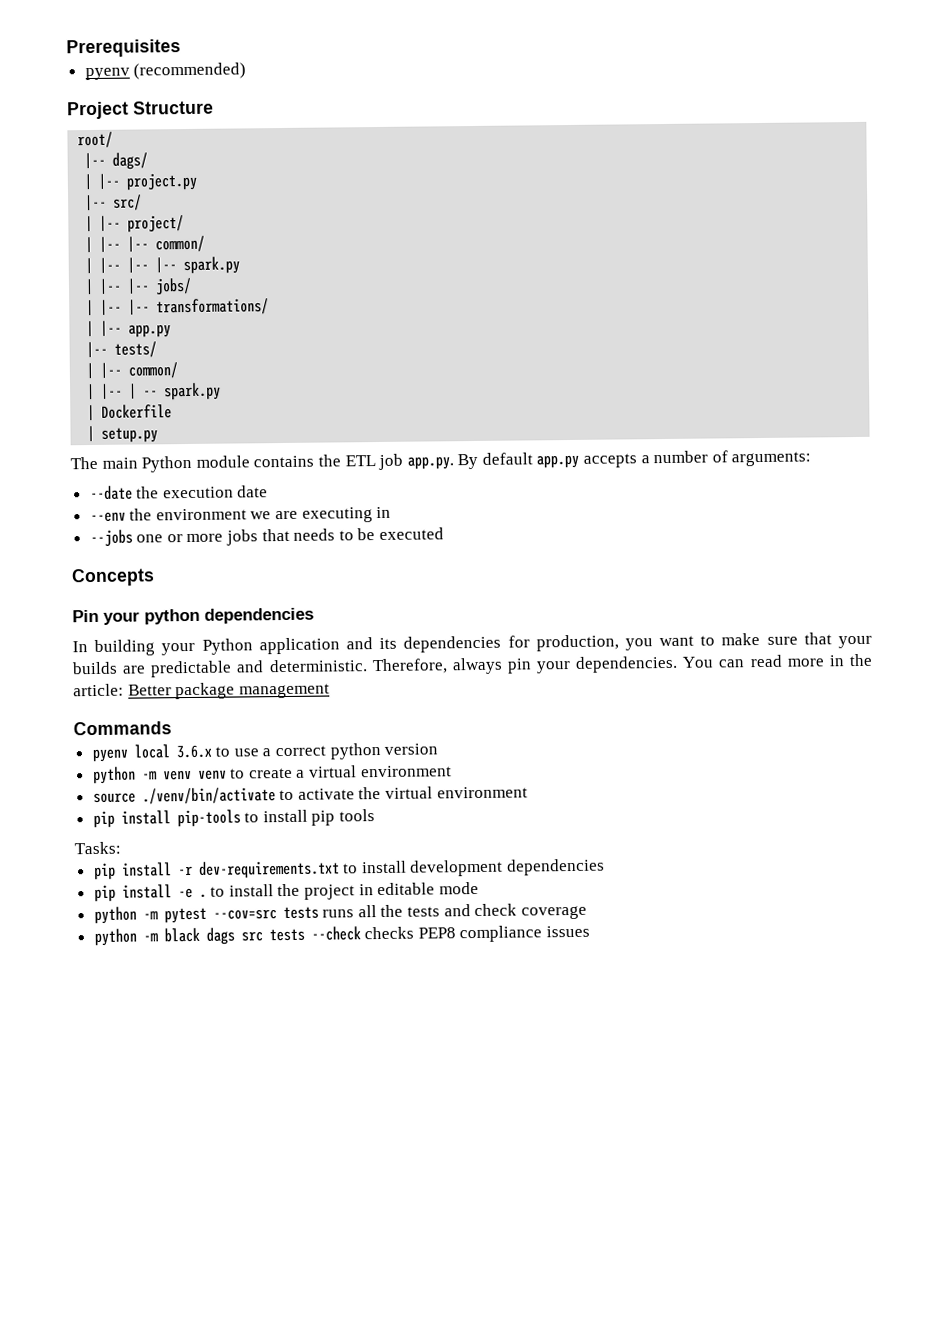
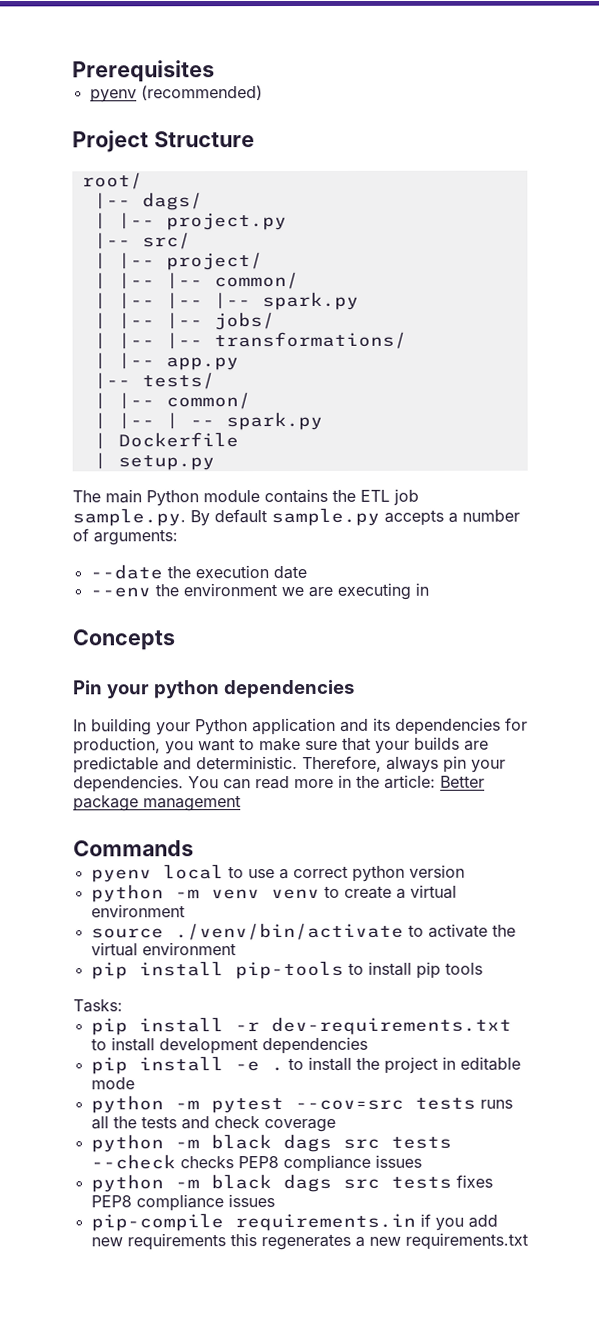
[406,456,454,470] app.py. -> [72,508,186,527] sample.py.
[536,454,580,469] app.py -> [271,507,380,527] sample.py
[89,527,445,548] // --jobs one or more jobs that needs to be executed -> (429, 589) none
[175,744,212,759] 3.6.x -> (224, 872) none
(591, 931) none -> [90,1173,493,1193] [90,1194,275,1212] [90,1213,498,1232] [90,1232,528,1251] // python -m black dags src tests fixes PEP8 compliance issues // pip-compile requirements.in if you add new requirements this regenerates a new requirements.txt

